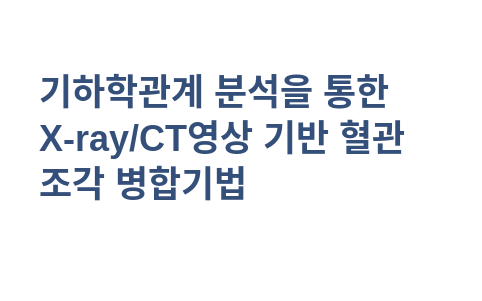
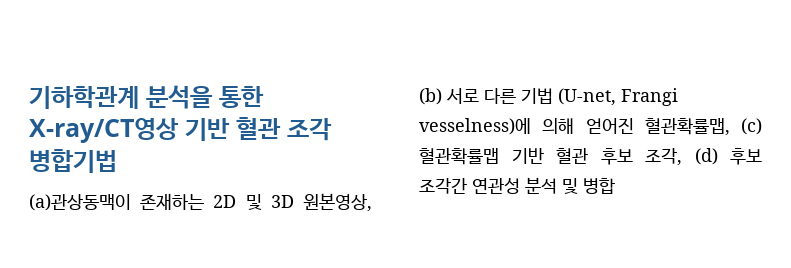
(247, 183) none -> [29,193,372,212] [419,88,678,106] [419,118,762,136] [419,148,762,166] [419,177,615,194] // (a)관상동맥이 존재하는 2D 및 3D 원본영상, (b) 서로 다른 기법 (U-net, Frangi vesselness)에 의해 얻어진 혈관확률맵, (c) 혈관확률맵 기반 혈관 후보 조각, (d) 후보 조각간 연관성 분석 및 병합

